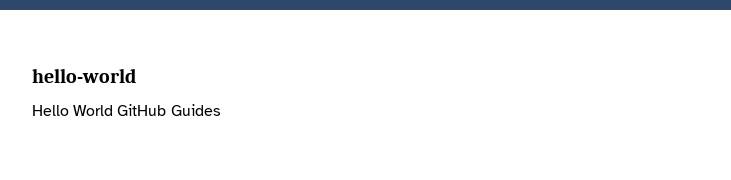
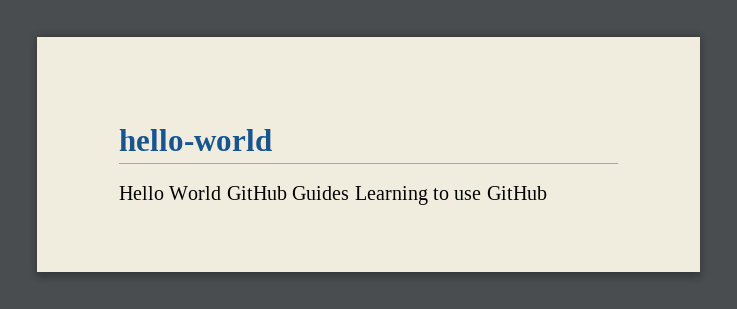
(221, 110) none -> [354,186,547,205] Learning to use GitHub

